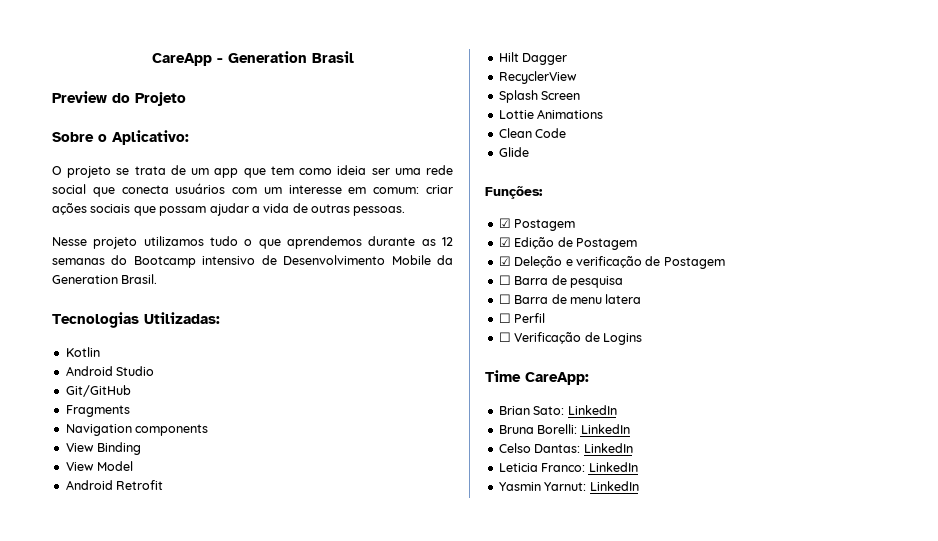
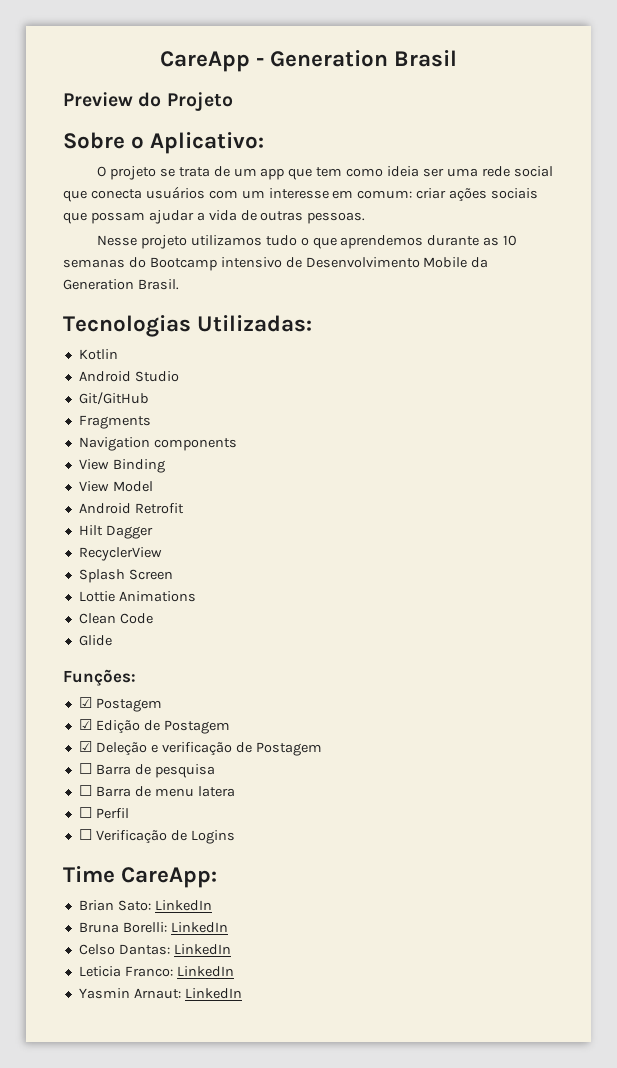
[442,237,453,246] 12 -> [503,235,518,246] 10
[544,482,587,491] Yarnut: -> [133,988,181,999] Arnaut:

